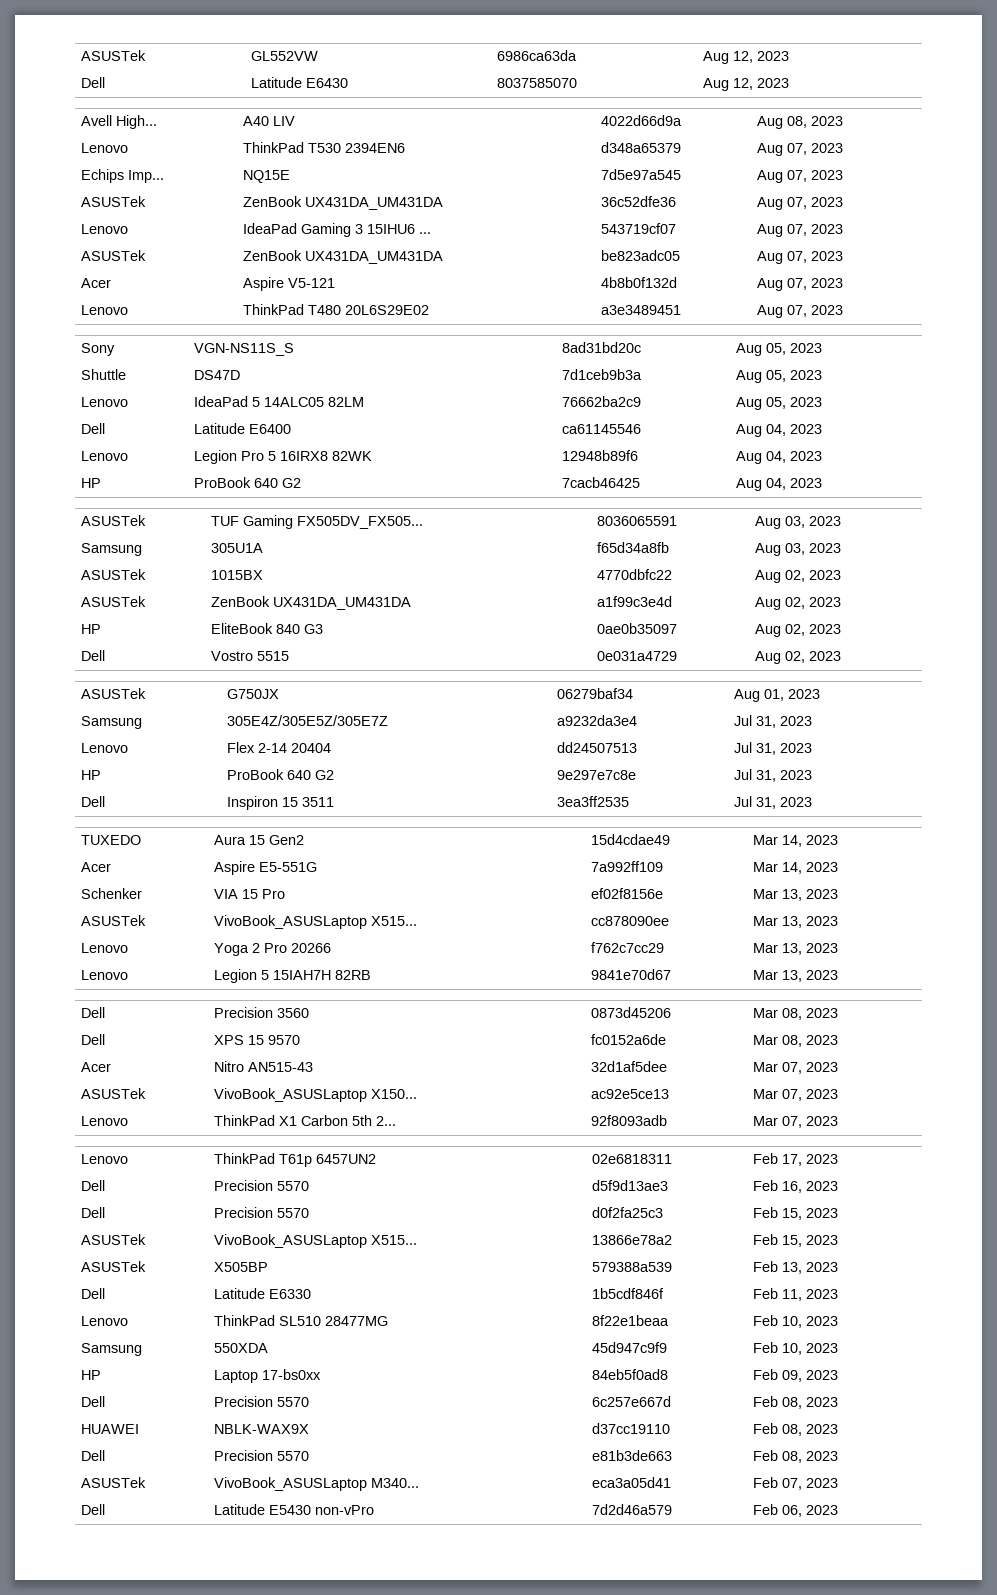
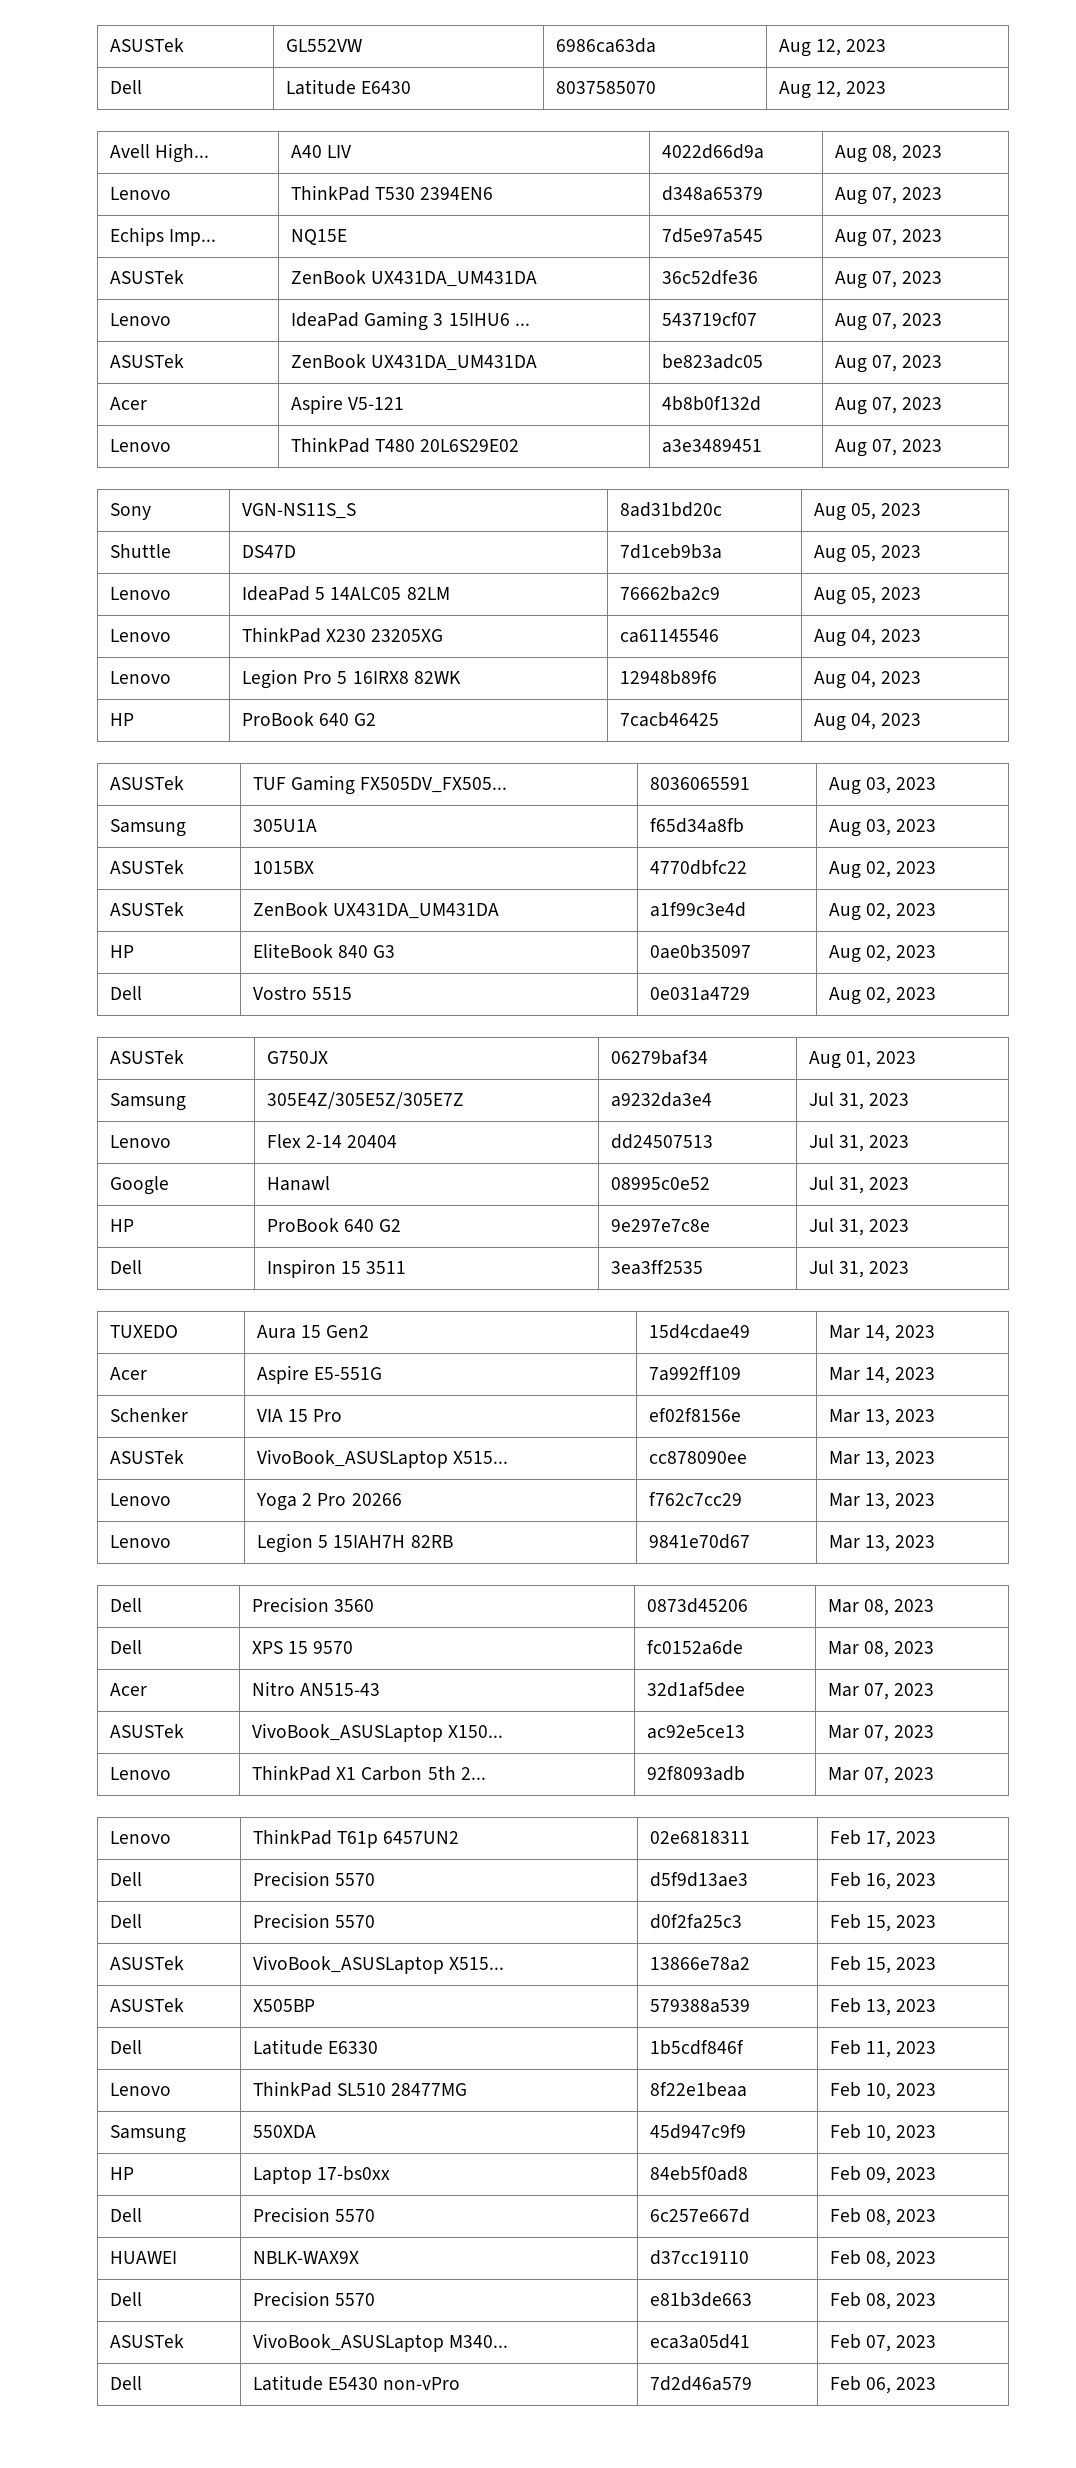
[81,423,106,434] [194,423,292,434] Dell | Latitude E6400 -> [109,629,171,642] [241,627,444,643] Lenovo | ThinkPad X230 23205XG
(813, 748) none -> [109,1176,169,1195] [266,1176,330,1191] [610,1177,710,1190] [808,1176,910,1194] // Google | Hanawl | 08995c0e52 | Jul 31, 2023

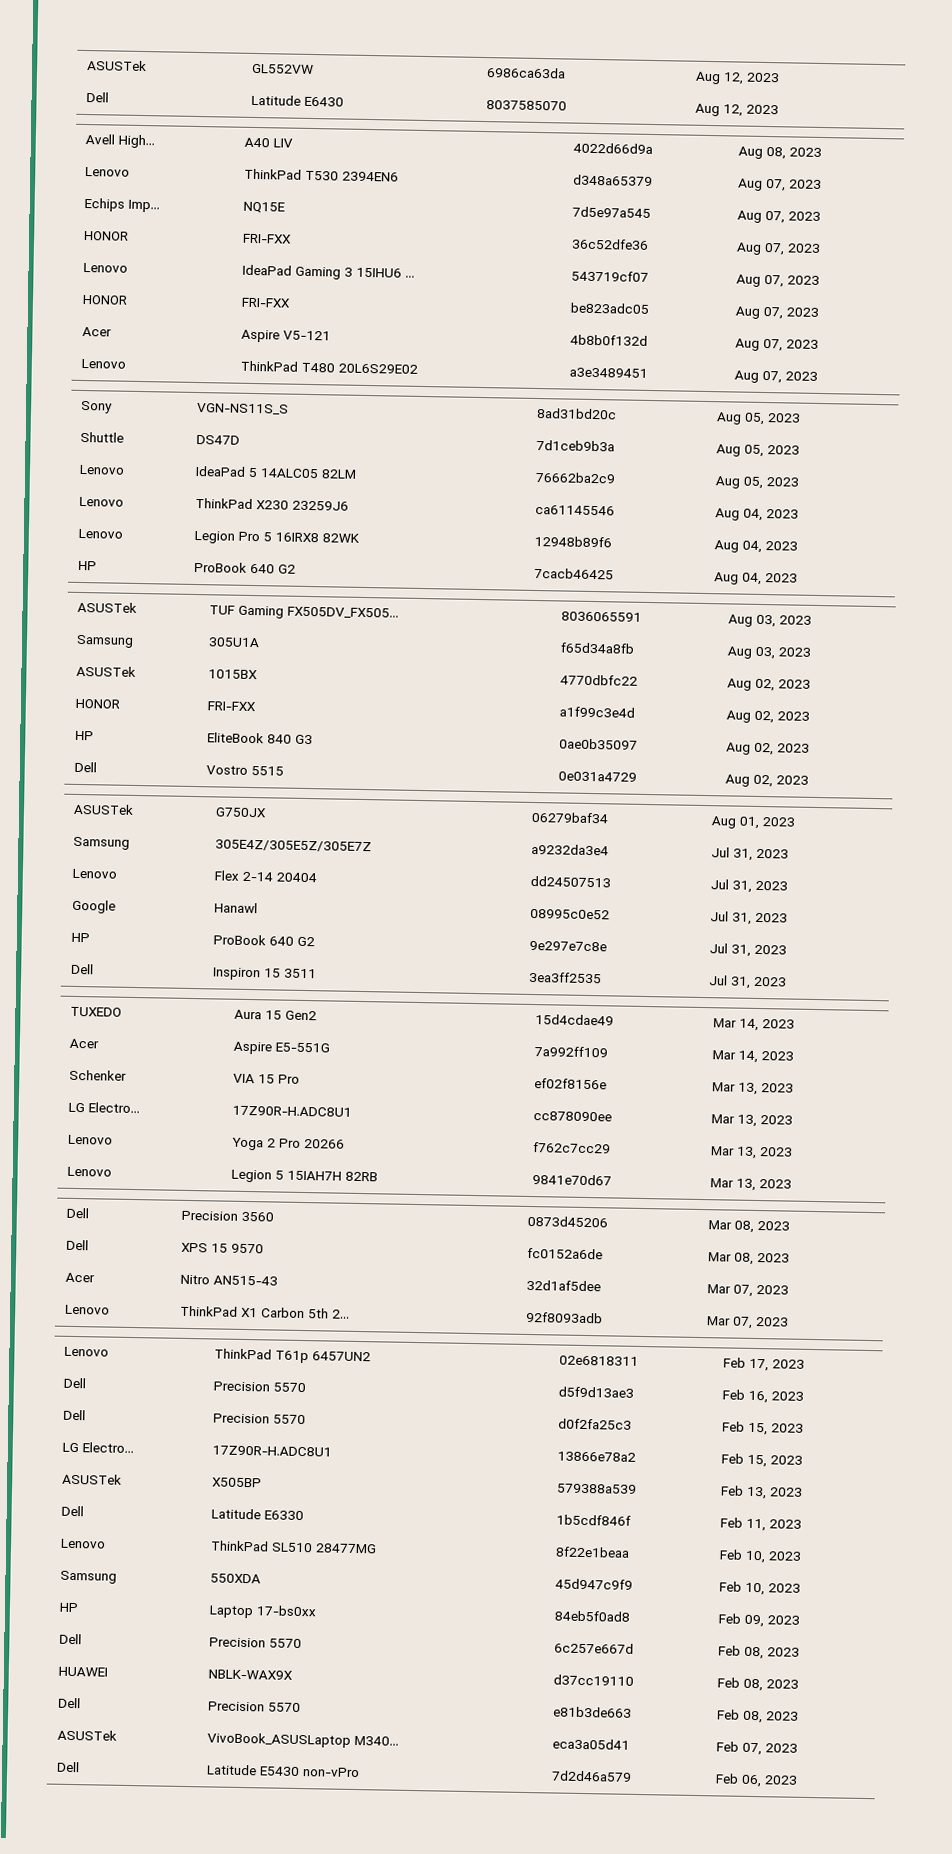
[109,270,184,284] [290,270,538,287] ASUSTek | ZenBook UX431DA_UM431DA -> [83,230,129,241] [242,233,292,244] HONOR | FRI-FXX
[109,354,184,368] [290,354,538,371] ASUSTek | ZenBook UX431DA_UM431DA -> [81,294,128,305] [240,297,291,308] HONOR | FRI-FXX
[371,629,444,642] 23205XG -> [291,500,349,511] 23259J6
[109,902,184,916] [252,902,500,919] ASUSTek | ZenBook UX431DA_UM431DA -> [74,698,120,709] [206,701,256,712] HONOR | FRI-FXX
[109,1450,184,1464] [256,1449,509,1468] ASUSTek | VivoBook_ASUSLaptop X515... -> [67,1102,140,1114] [231,1105,352,1117] LG Electro... | 17Z90R-H.ADC8U1
[109,1724,184,1738] [251,1723,504,1742] [646,1725,745,1739] [827,1725,935,1742] // ASUSTek | VivoBook_ASUSLaptop X150... | ac92e5ce13 | Mar 07, 2023 -> (789, 1289) none
[109,1956,184,1970] [252,1955,505,1974] ASUSTek | VivoBook_ASUSLaptop X515... -> [61,1442,134,1454] [211,1445,332,1457] LG Electro... | 17Z90R-H.ADC8U1

